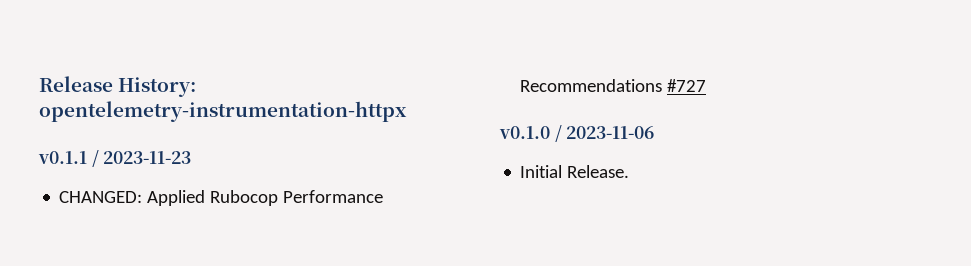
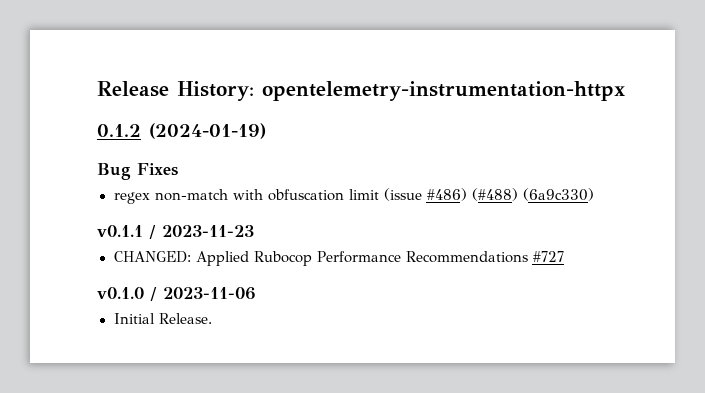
(407, 111) none -> [97,123,266,139] [97,163,178,180] [113,188,594,204] // 0.1.2 (2024-01-19) // Bug Fixes // regex non-match with obfuscation limit (issue #486) (#488) (6a9c330)

